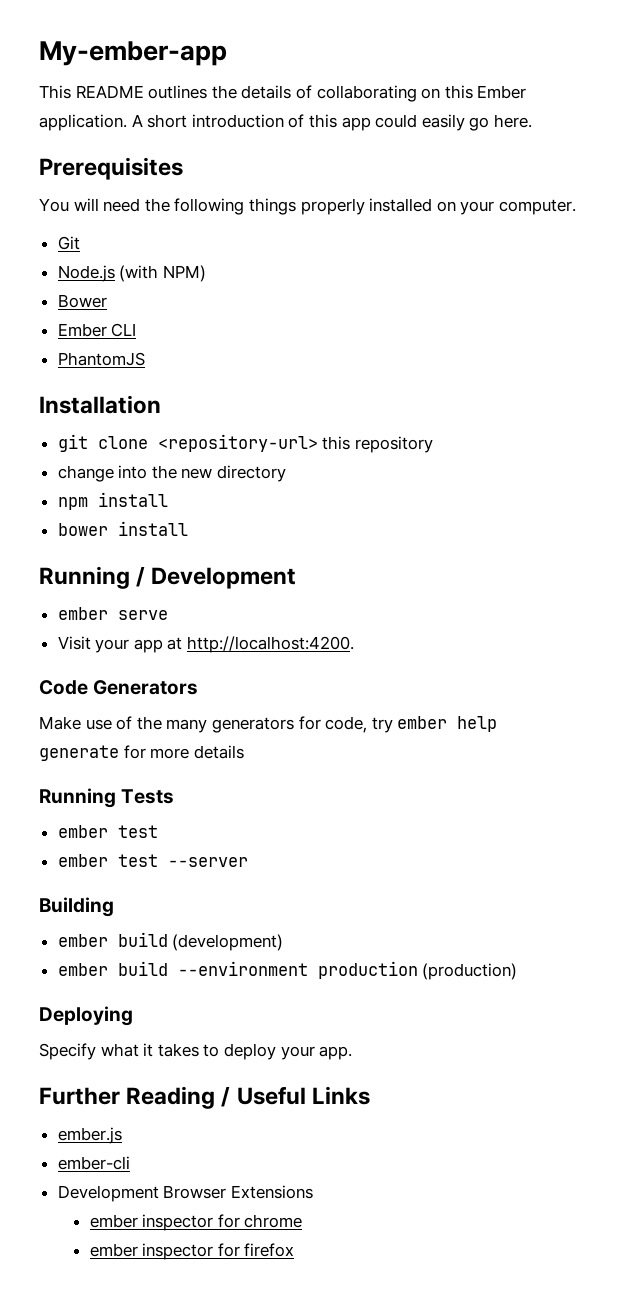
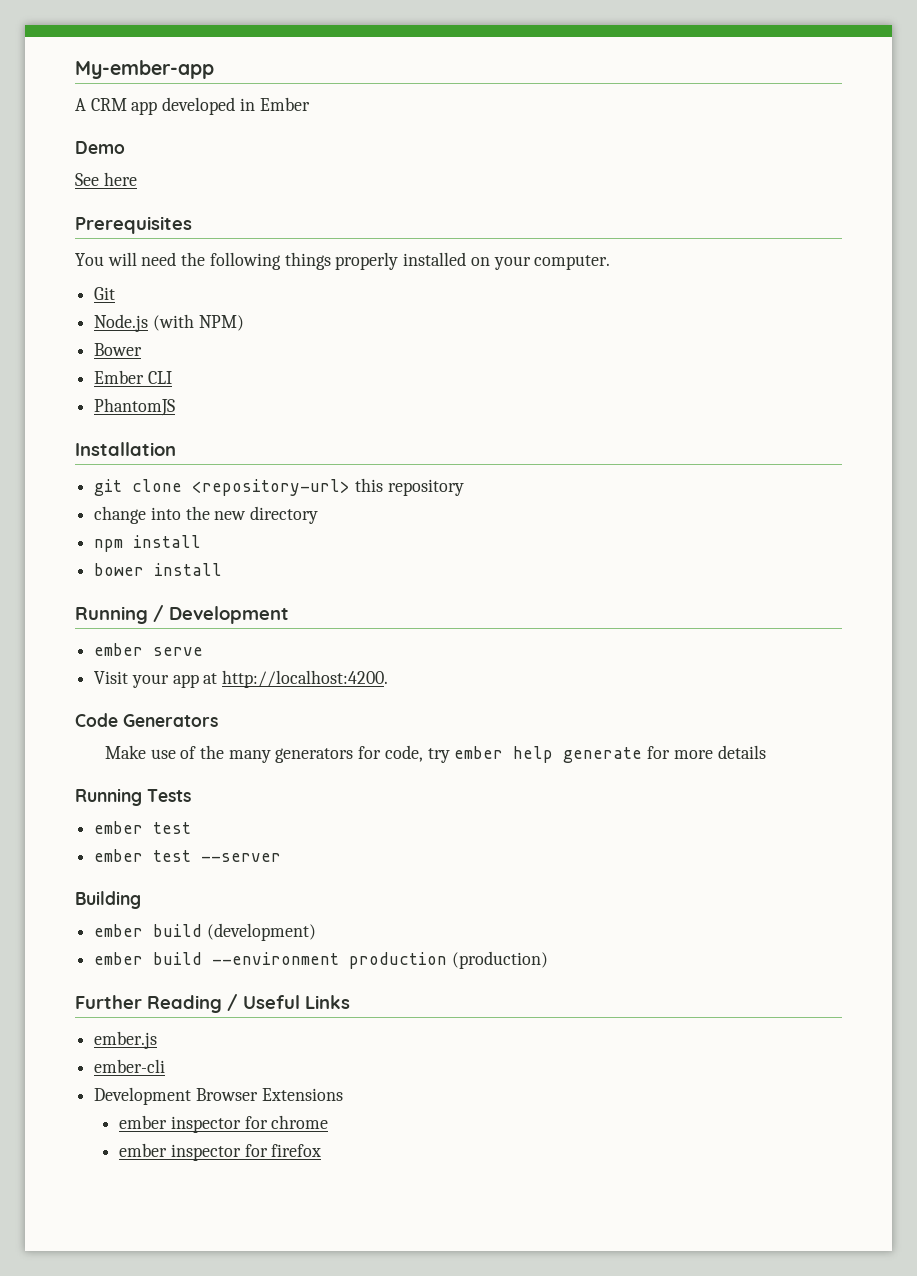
[39,85,527,102] [39,114,532,131] This README outlines the details of collaborating on this Ember application. A short introduction of this app could easily go here. -> [75,97,310,115] [75,141,125,154] [75,172,137,186] A CRM app developed in Ember // Demo // See here
[39,1006,133,1026] [39,1043,353,1060] // Deploying // Specify what it takes to deploy your app. -> (548, 960) none

